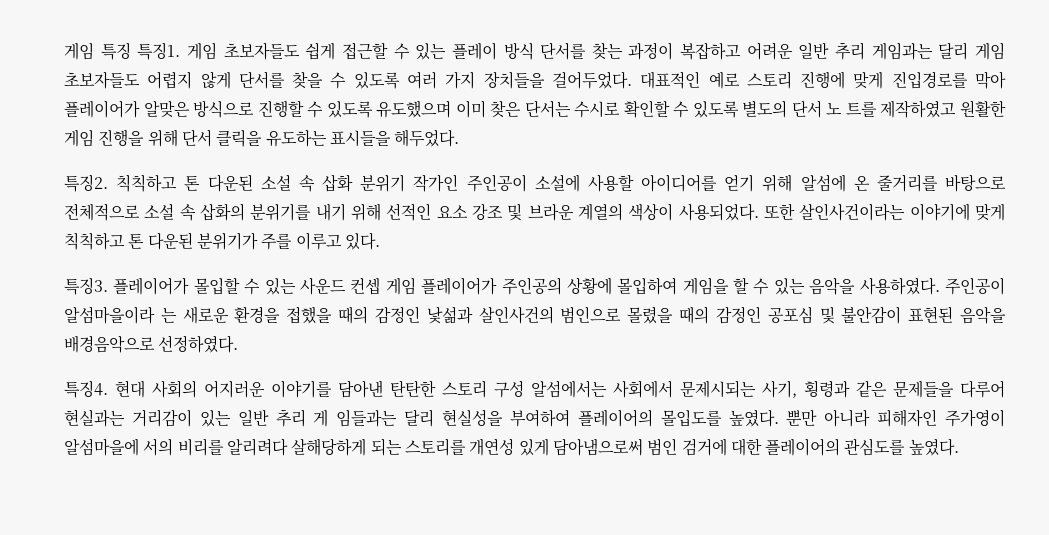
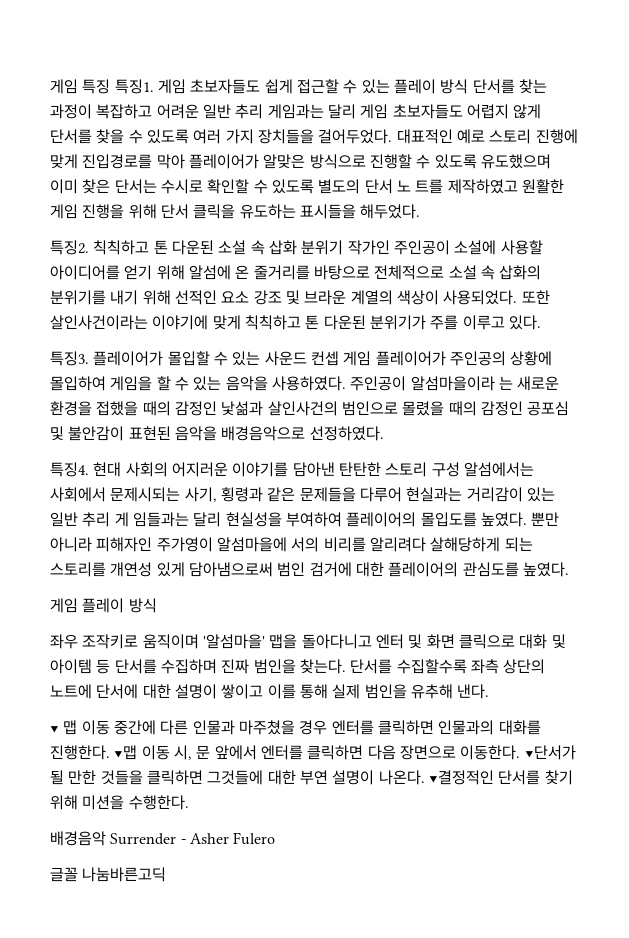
(959, 447) none -> [50,598,157,613] [50,634,566,649] [50,659,546,674] [50,684,490,699] [50,720,541,735] [50,745,576,760] [50,770,573,785] [50,795,189,810] [50,831,276,846] [50,867,167,882] // 게임 플레이 방식 // 좌우 조작키로 움직이며 '알섬마을' 맵을 돌아다니고 엔터 및 화면 클릭으로 대화 및 아이템 등 단서를 수집하며 진짜 범인을 찾는다. 단서를 수집할수록 좌측 상단의 노트에 단서에 대한 설명이 쌓이고 이를 통해 실제 범인을 유추해 낸다. // ▼ 맵 이동 중간에 다른 인물과 마주쳤을 경우 엔터를 클릭하면 인물과의 대화를 진행한다. ▼맵 이동 시, 문 앞에서 엔터를 클릭하면 다음 장면으로 이동한다. ▼단서가 될 만한 것들을 클릭하면 그것들에 대한 부연 설명이 나온다. ▼결정적인 단서를 찾기 위해 미션을 수행한다. // 배경음악 Surrender - Asher Fulero // 글꼴 나눔바른고딕

